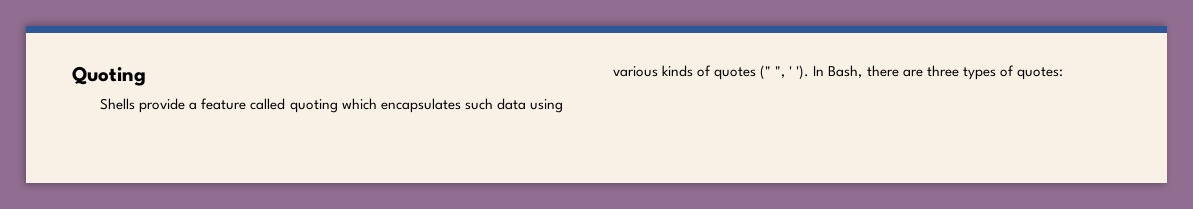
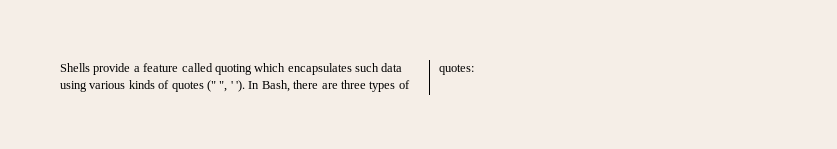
[72,66,146,86] Quoting // -> (60, 67) none

